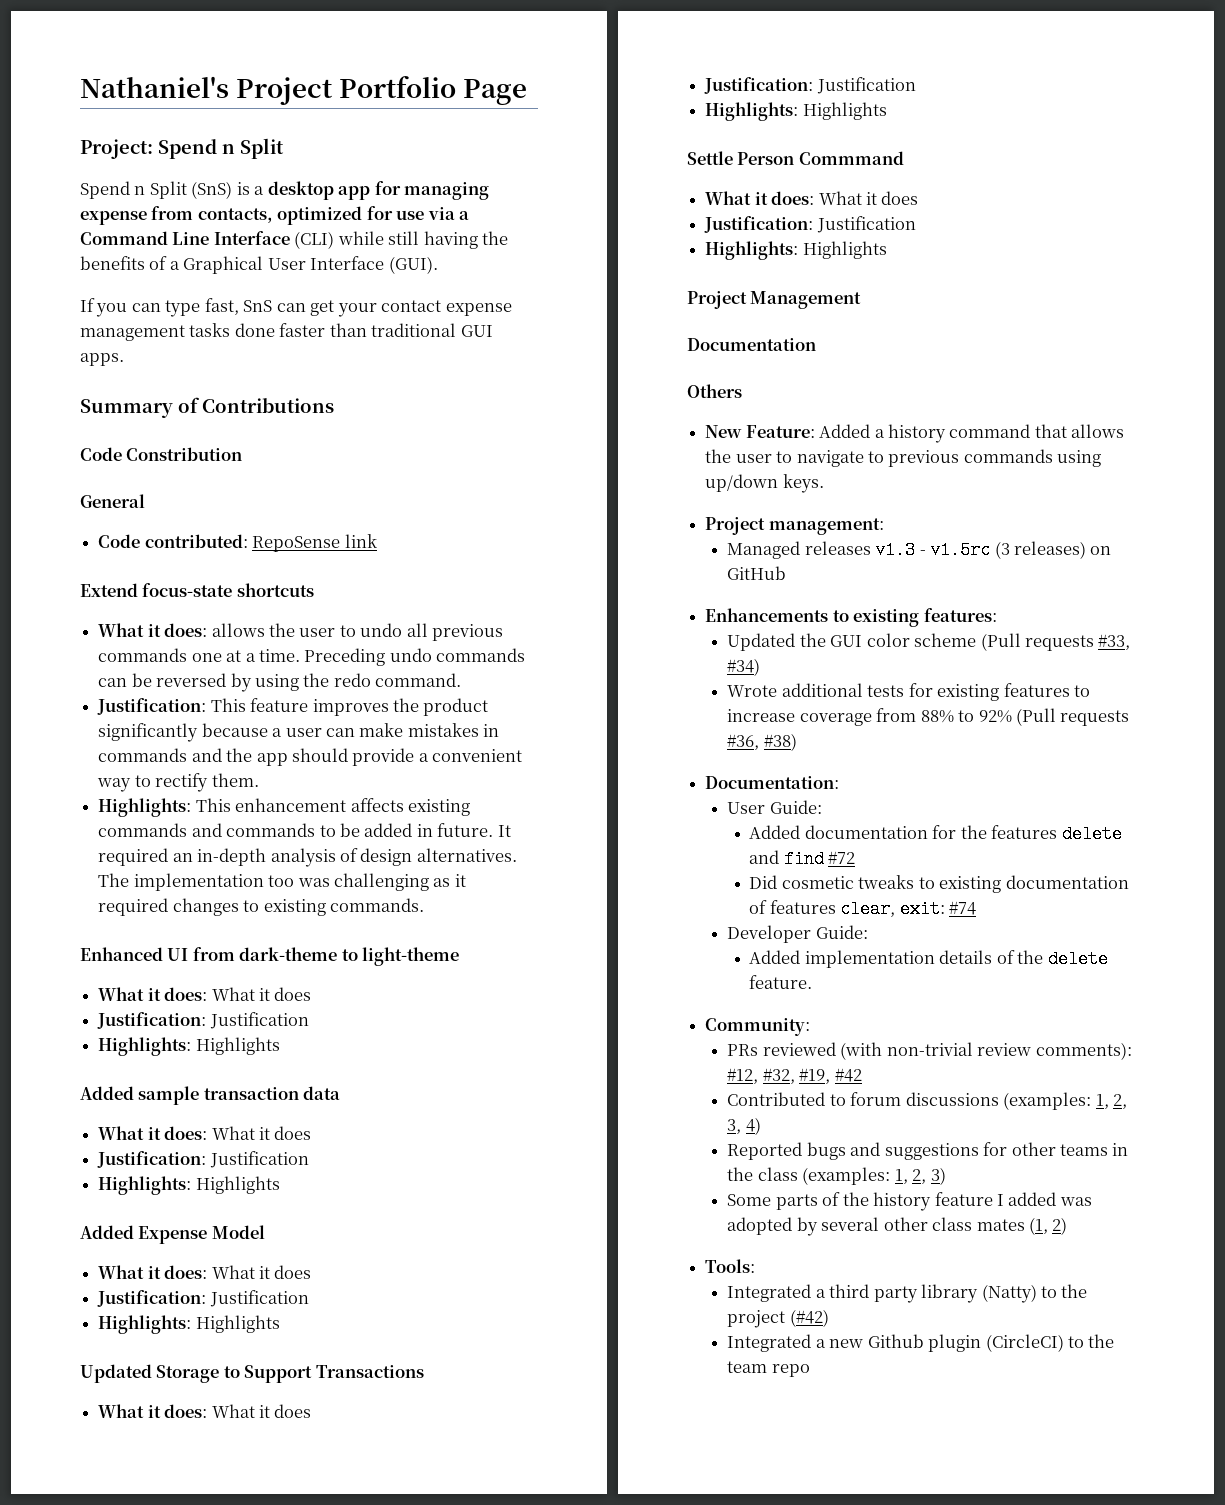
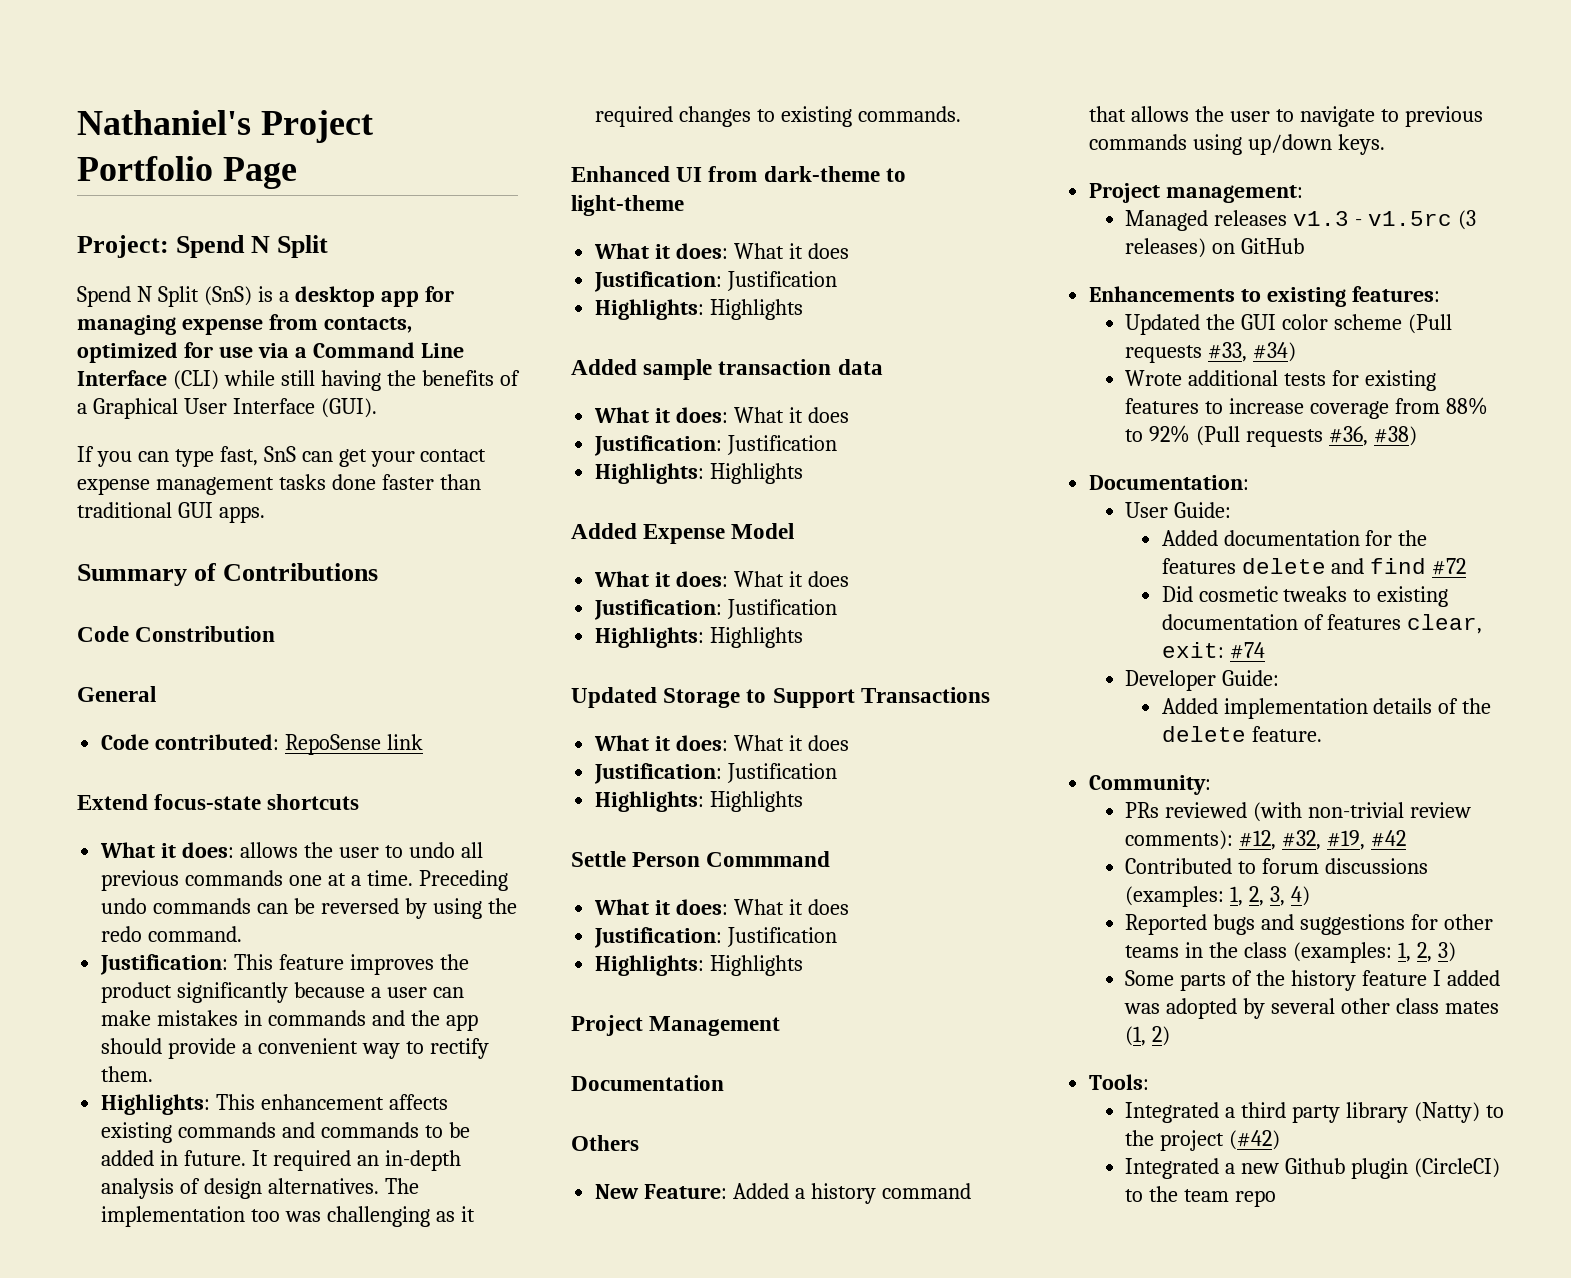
[222,144,235,154] n -> [251,236,271,253] N
[134,186,146,195] n -> [136,286,152,302] N

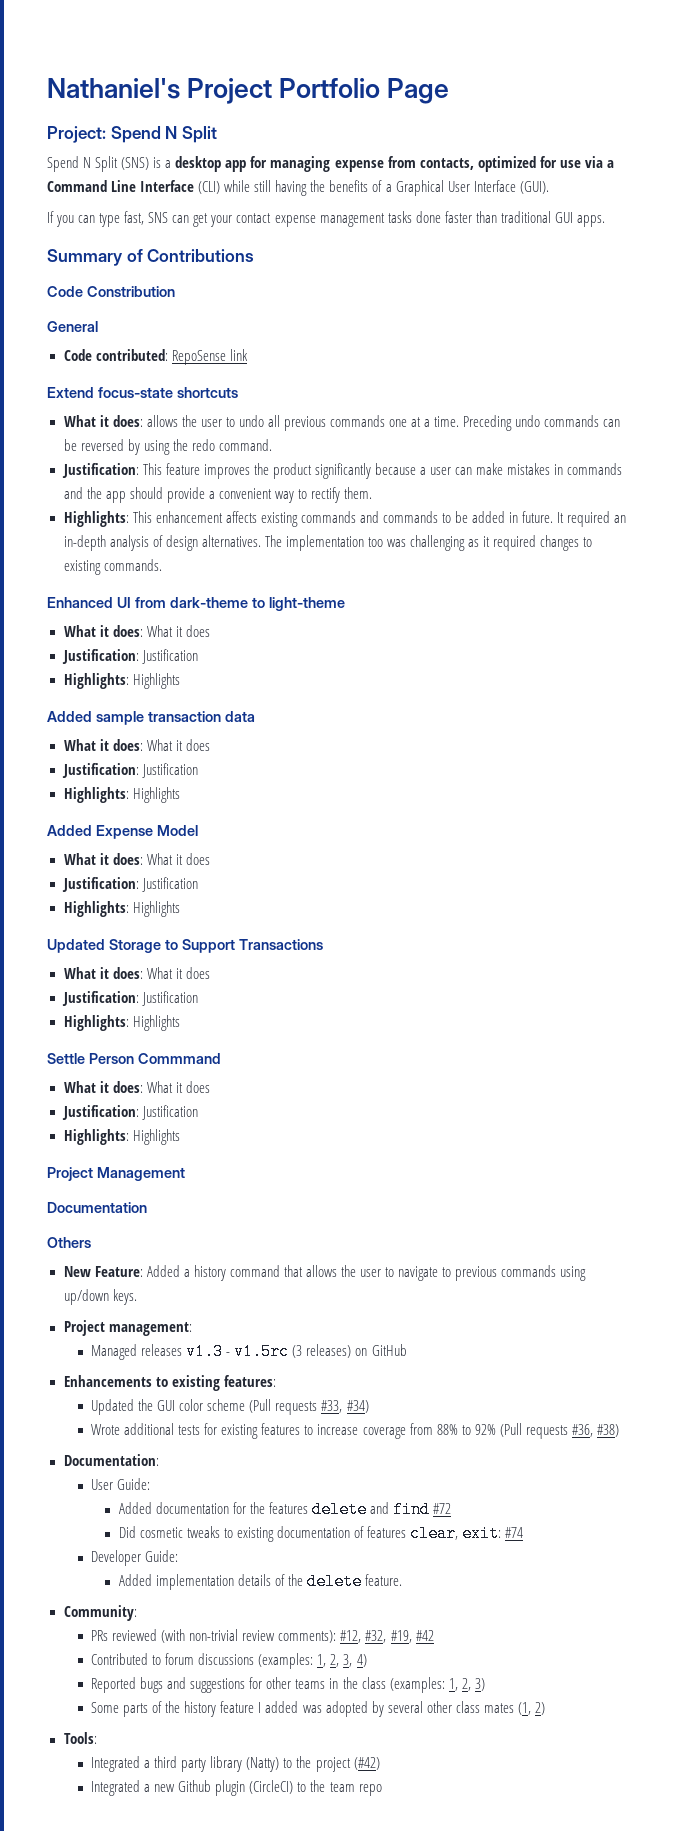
[203,286,252,306] (SnS) -> [121,157,150,170] (SNS)
[263,446,296,462] SnS -> [148,212,169,223] SNS

